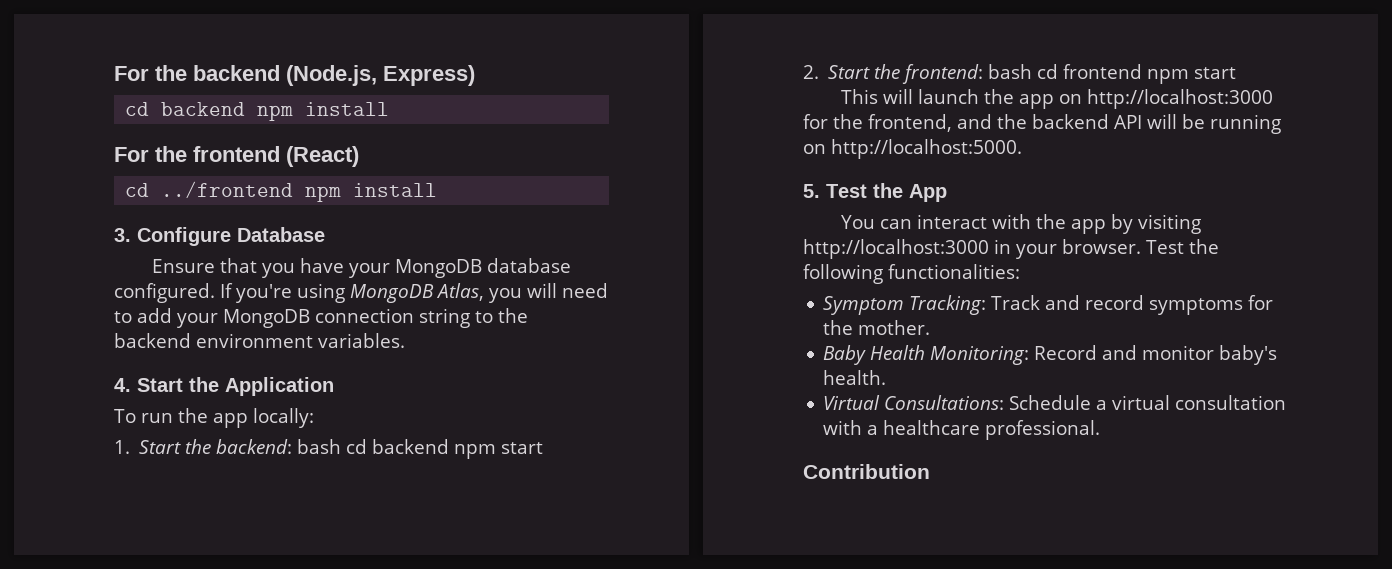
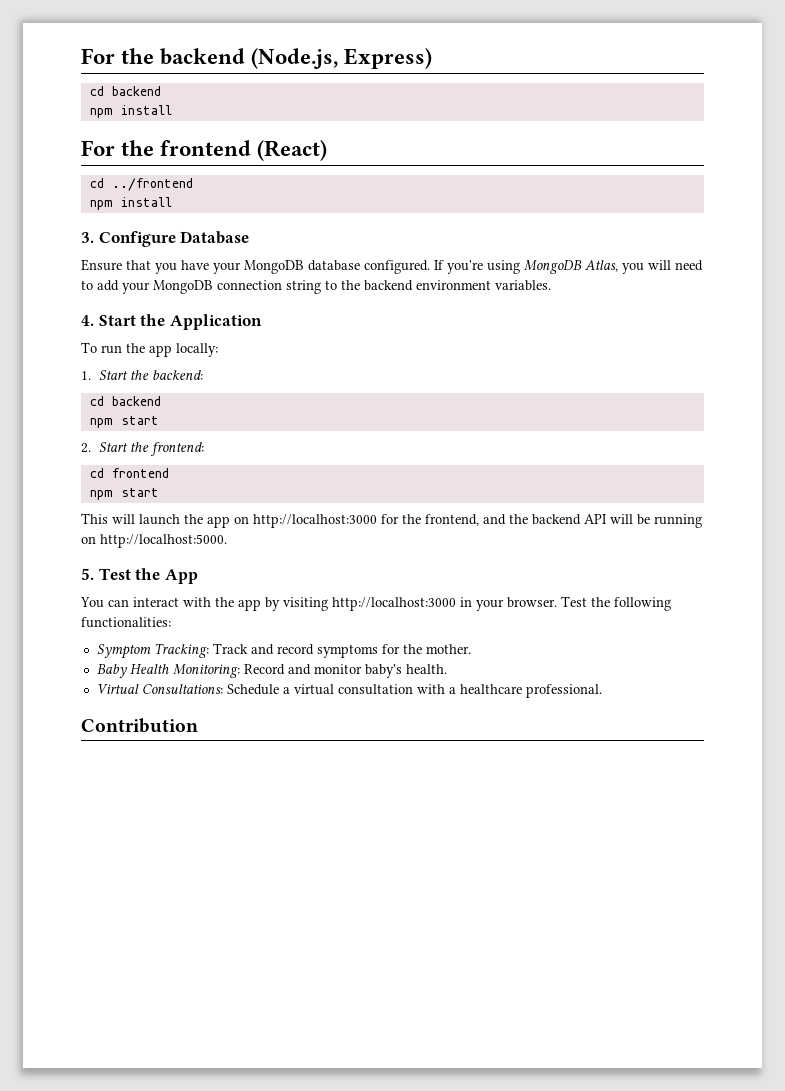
(246, 109) none -> (161, 91) //
(294, 189) none -> (193, 184) //
[297,439,450,454] bash cd backend -> [89,396,161,406] // cd backend //
[988,64,1033,79] bash -> (204, 449) //
(1143, 71) none -> (169, 473) //

